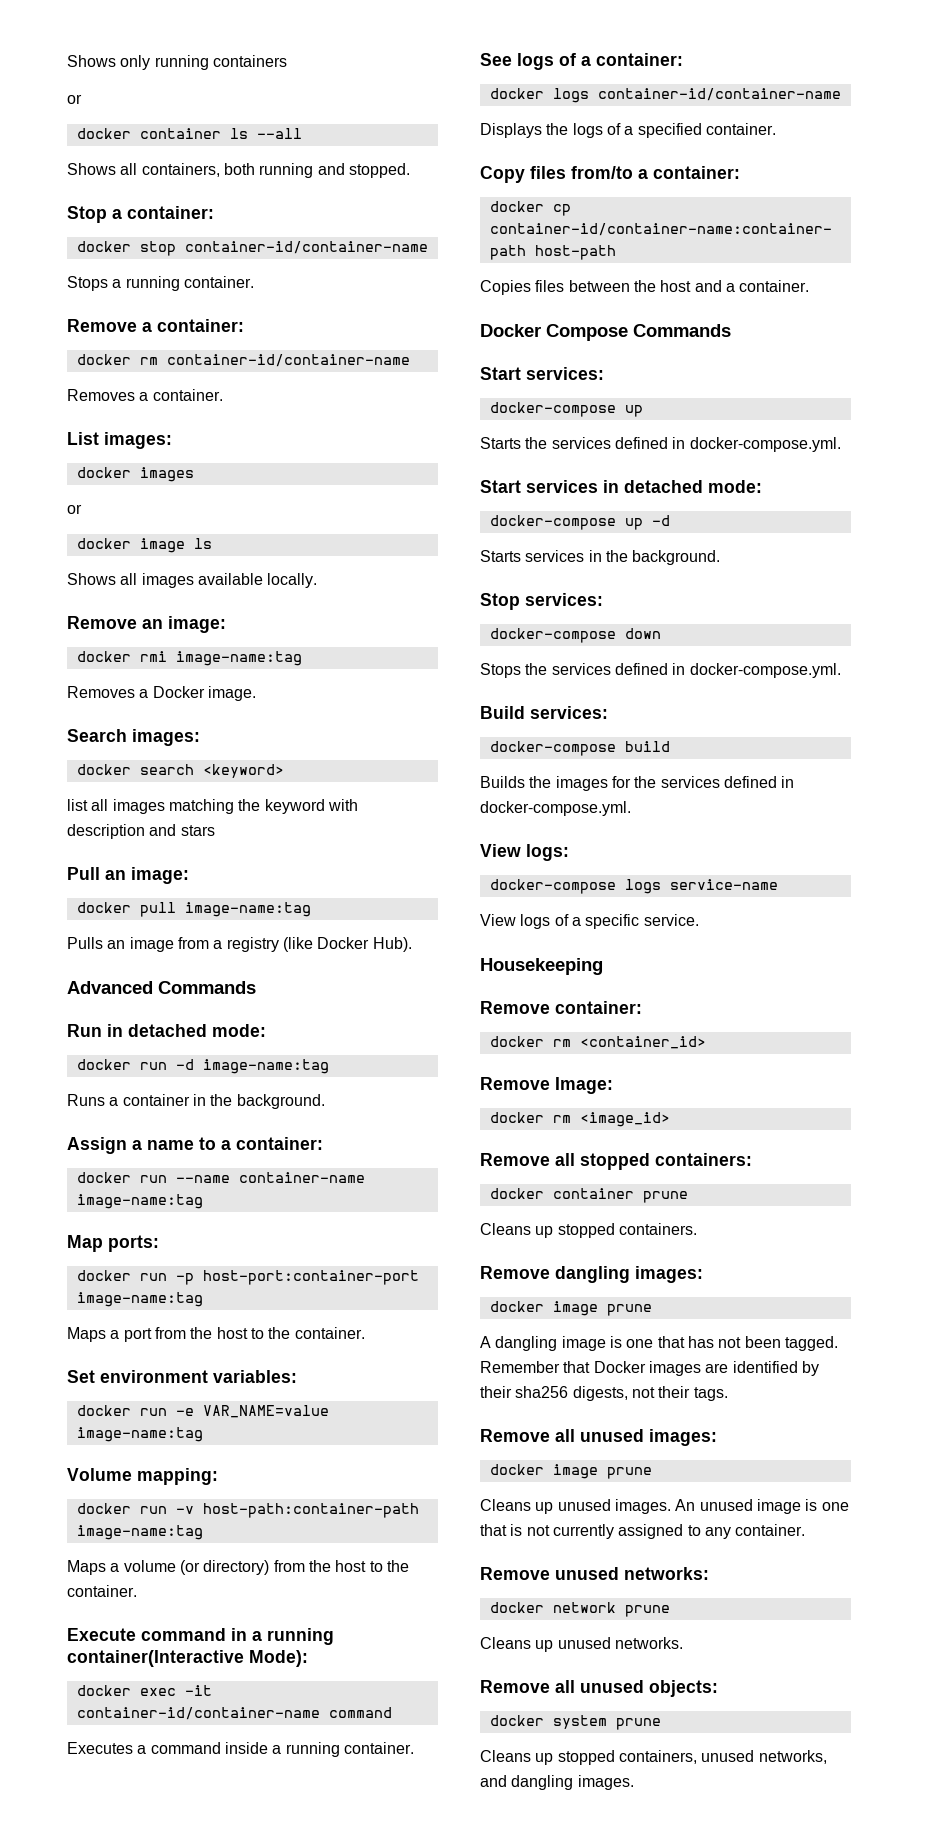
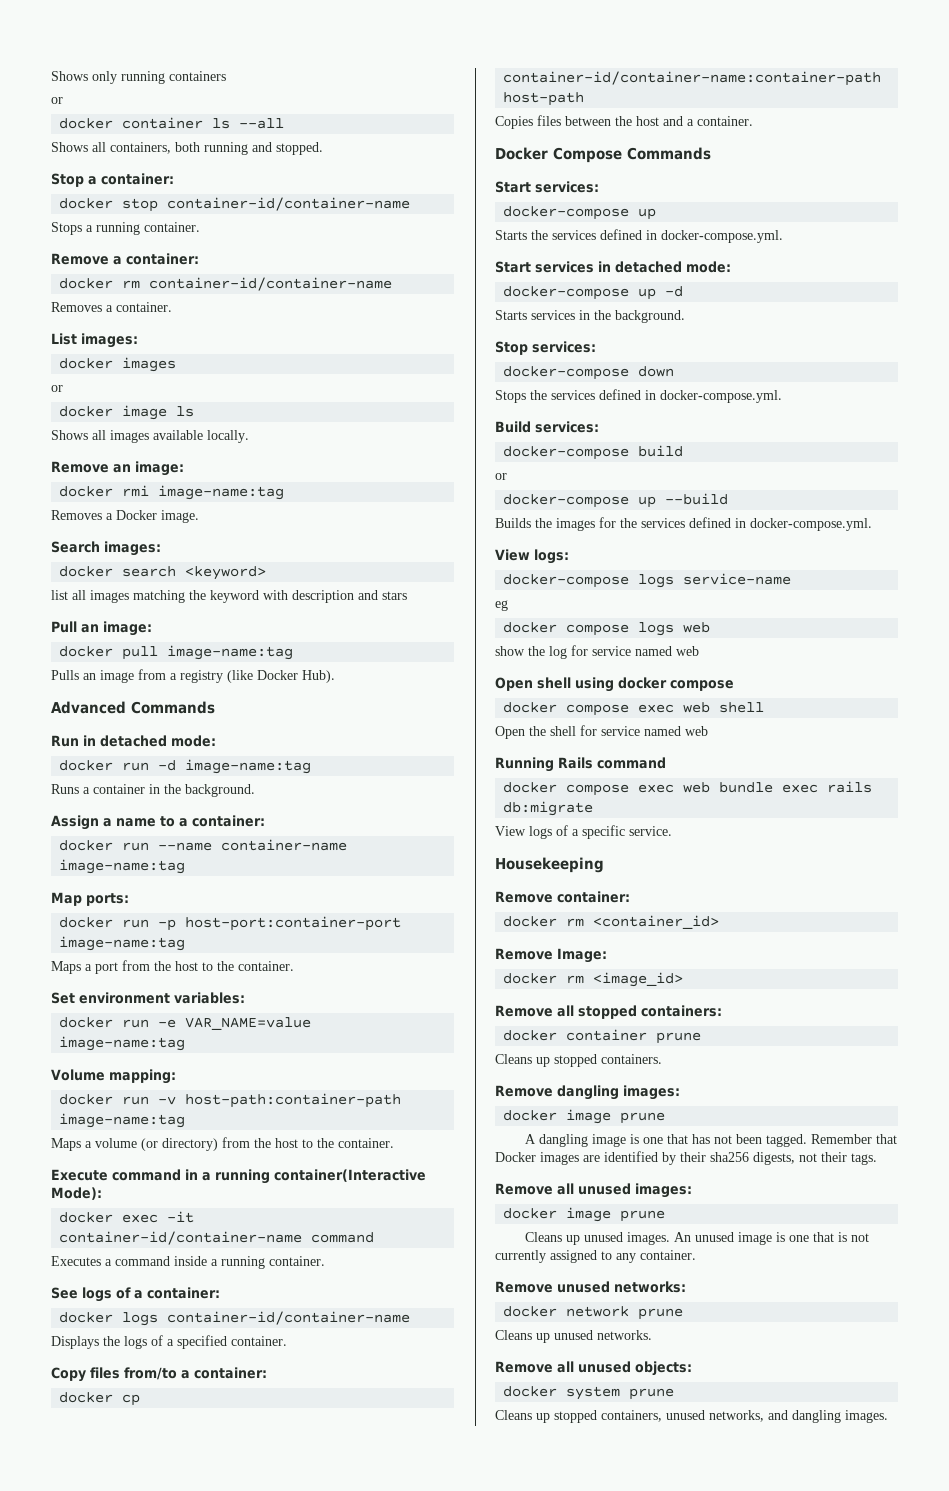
(670, 746) none -> [495,473,507,480] [503,493,729,508] // or // docker-compose up --build
(778, 884) none -> [495,600,508,611] [503,622,711,636] [495,645,699,659] [495,677,734,692] [503,702,765,716] [495,725,708,739] [495,757,666,772] [503,781,873,796] [503,801,594,816] // eg // docker compose logs web // show the log for service named web // Open shell using docker compose // docker compose exec web shell // Open the shell for service named web // Running Rails command // docker compose exec web bundle exec rails db:migrate

